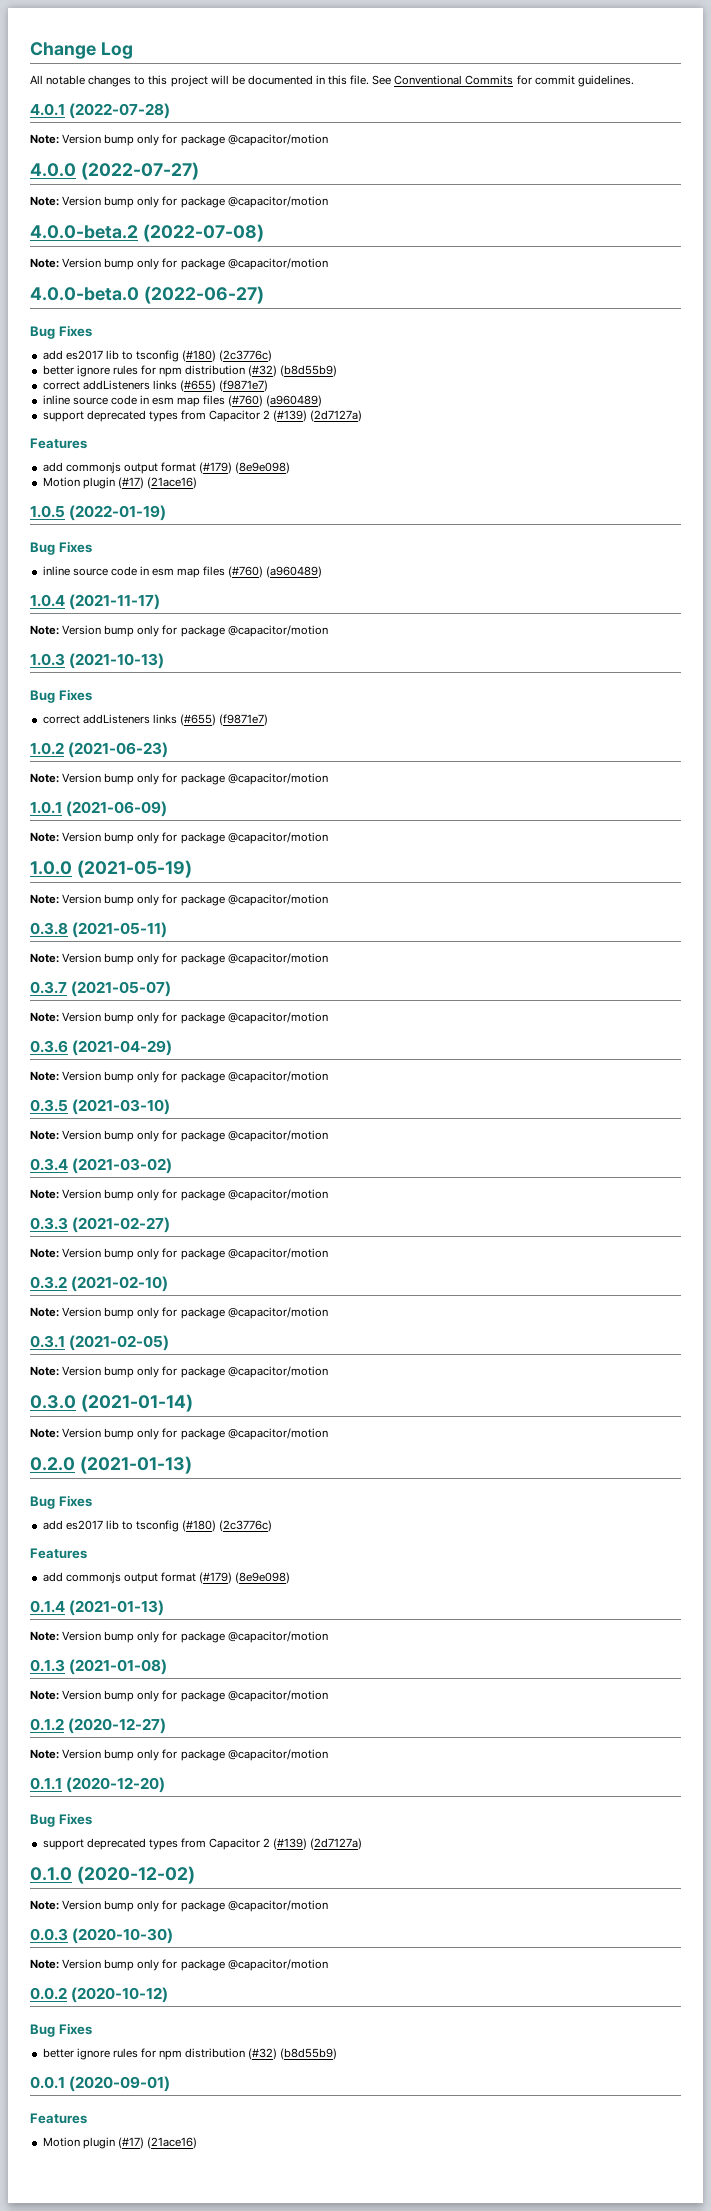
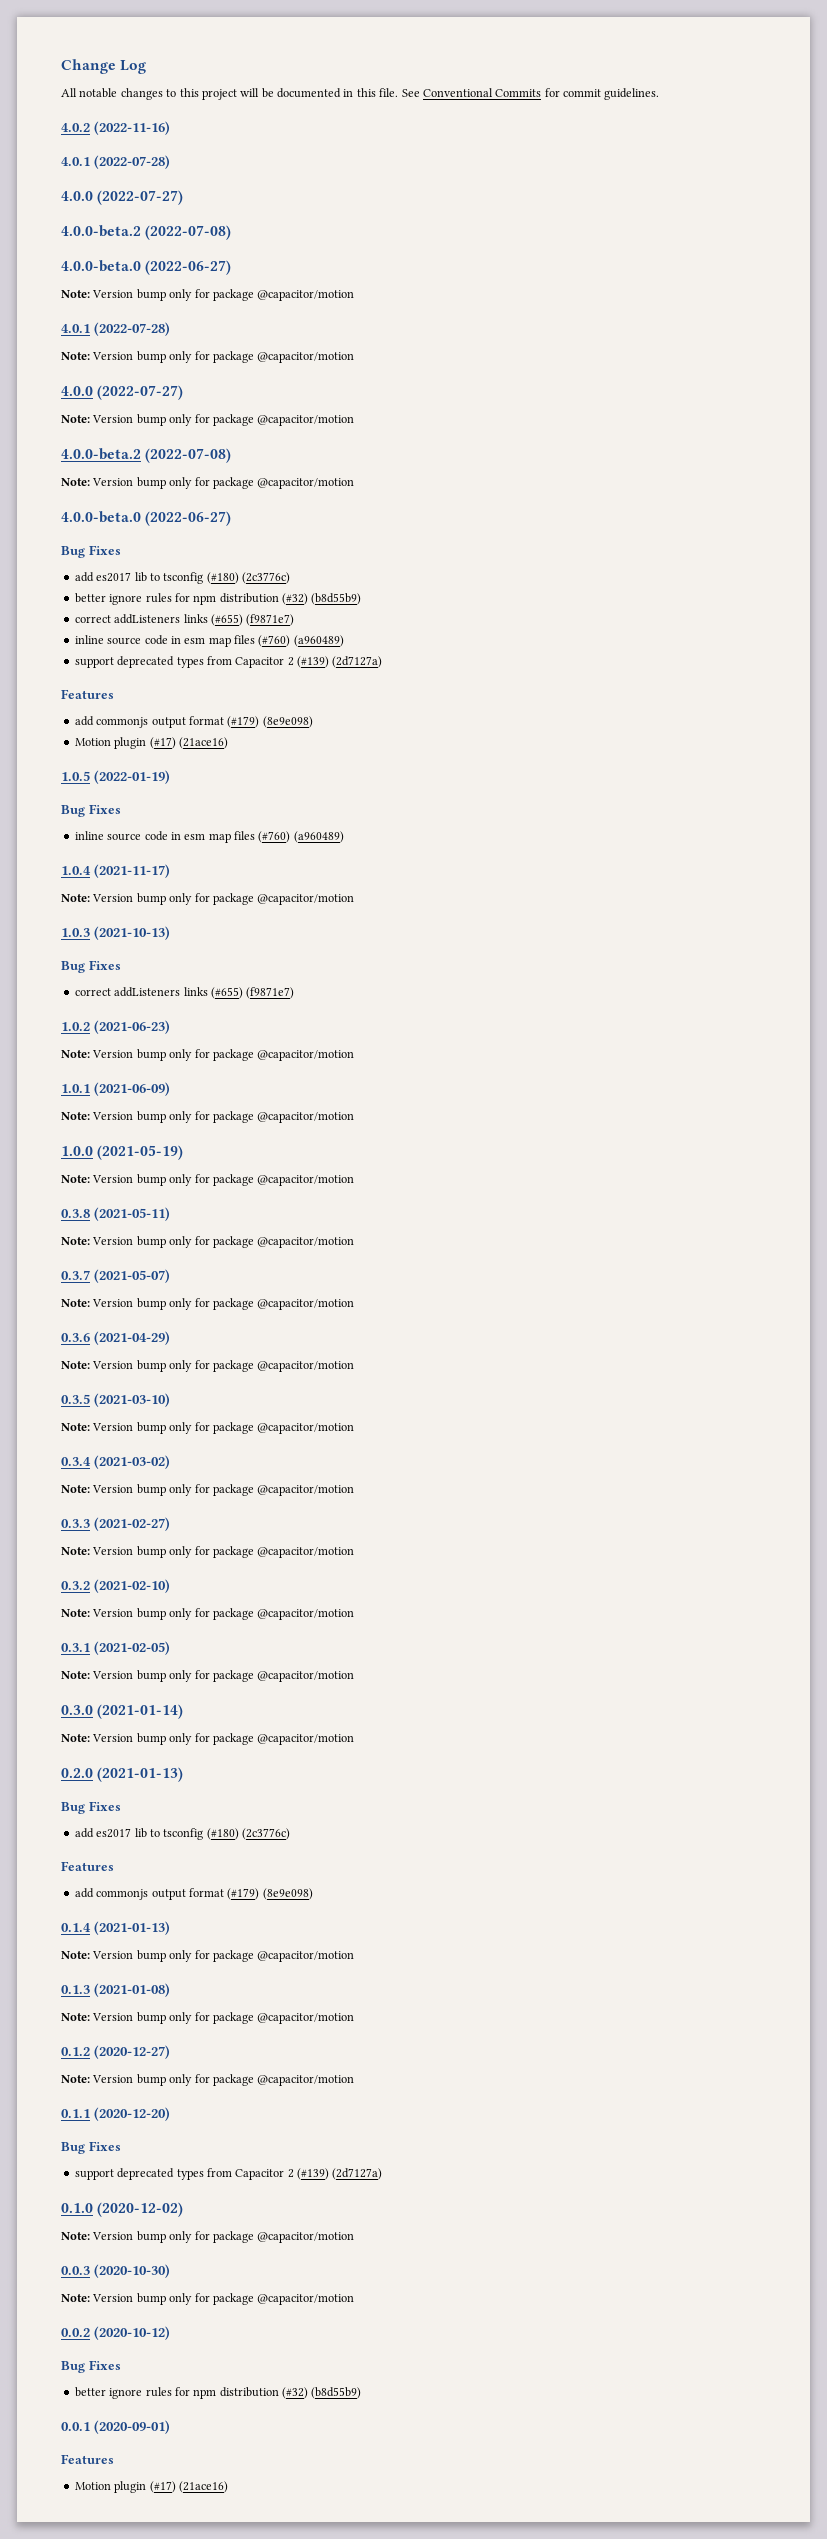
(634, 81) none -> [61,121,170,135] [61,155,170,169] [61,190,184,205] [61,225,232,240] [61,260,232,275] [61,289,355,301] // 4.0.2 (2022-11-16) // 4.0.1 (2022-07-28) // 4.0.0 (2022-07-27) // 4.0.0-beta.2 (2022-07-08) // 4.0.0-beta.0 (2022-06-27) // Note: Version bump only for package @capacitor/motion

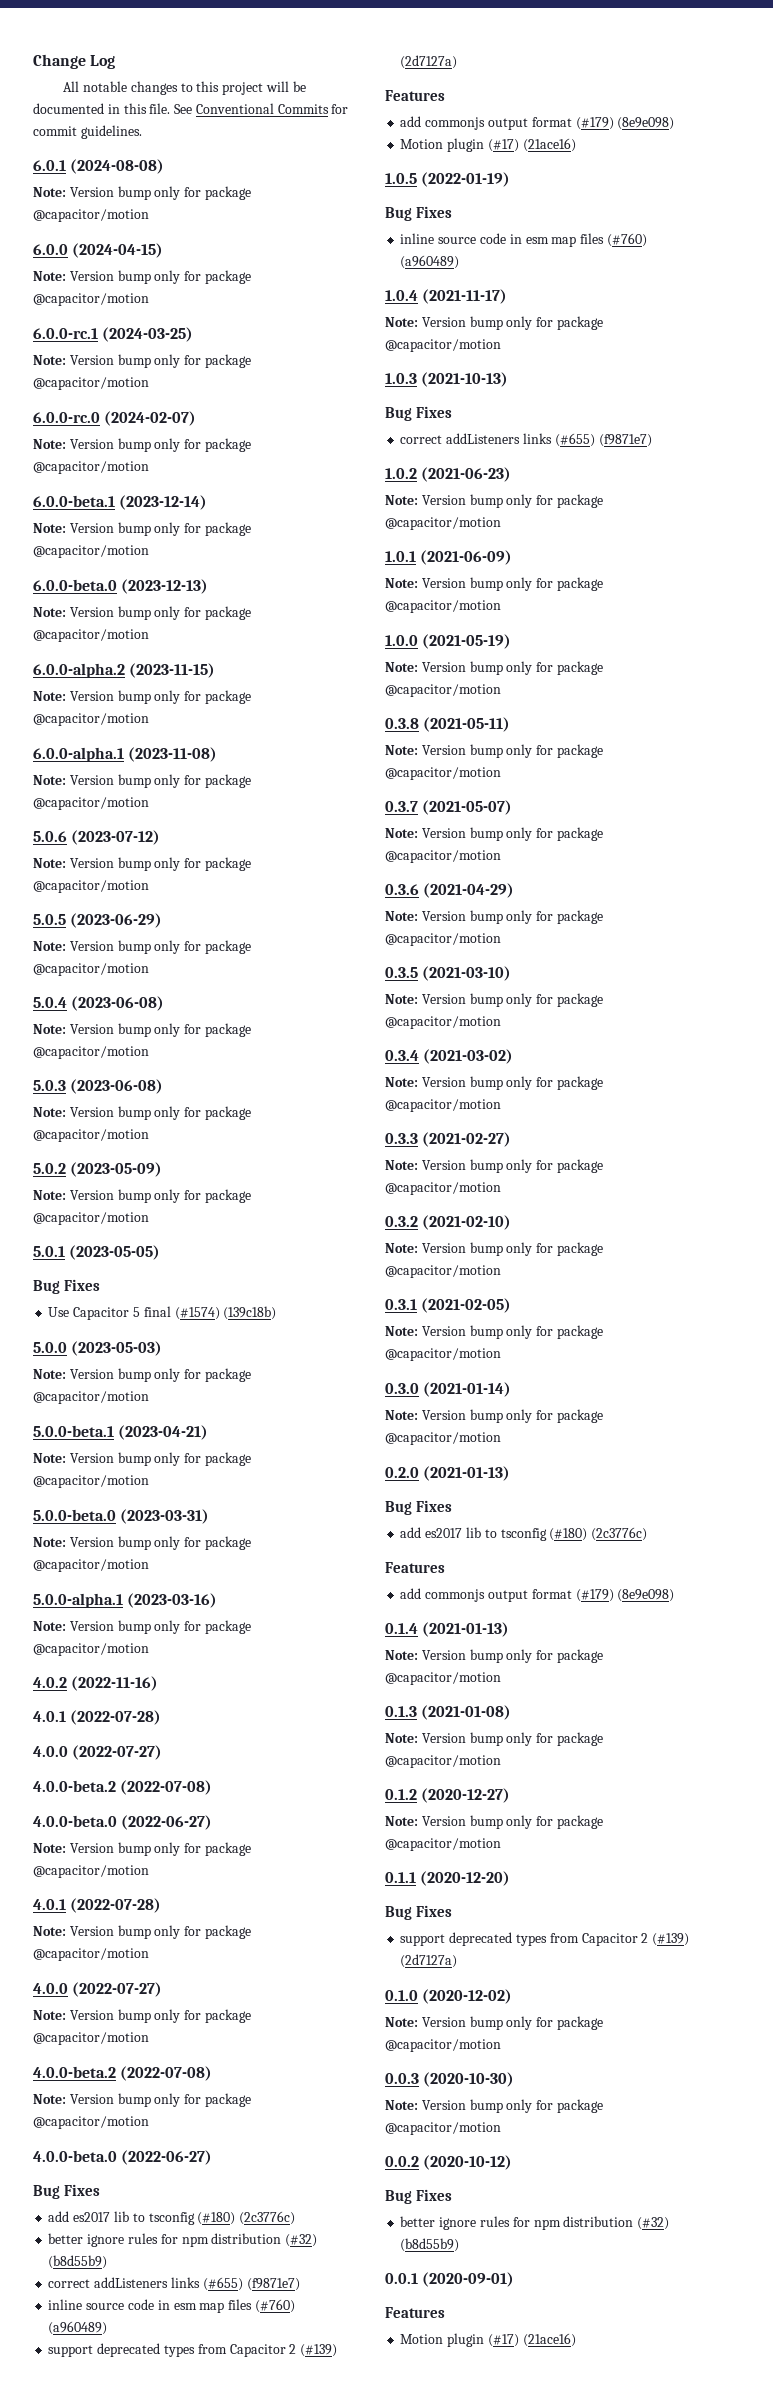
(660, 94) none -> [33,159,165,174] [33,186,251,200] [33,209,149,222] [33,243,164,258] [33,270,251,284] [33,293,149,306] [33,327,194,342] [33,354,251,368] [33,377,149,390] [33,411,197,426] [33,438,251,452] [33,461,149,474] [33,495,208,510] [33,522,251,536] [33,545,149,558] [33,579,209,594] [33,606,251,620] [33,629,149,642] [33,663,216,678] [33,690,251,704] [33,713,149,726] [33,747,218,762] [33,774,251,788] [33,797,149,810] [33,830,161,845] [33,857,251,871] [33,880,149,893] [33,913,163,928] [33,940,251,954] [33,963,149,976] [33,996,165,1011] [33,1023,251,1037] [33,1046,149,1059] [33,1079,164,1094] [33,1106,251,1120] [33,1129,149,1142] [33,1162,163,1177] [33,1189,251,1203] [33,1212,149,1225] [33,1245,161,1260] [33,1279,100,1294] [48,1306,277,1320] [33,1341,163,1356] [33,1368,251,1382] [33,1391,149,1404] [33,1425,209,1440] [33,1452,251,1466] [33,1475,149,1488] [33,1509,210,1524] [33,1536,251,1550] [33,1559,149,1572] [33,1593,218,1608] [33,1620,251,1634] [33,1643,149,1656] // 6.0.1 (2024-08-08) // Note: Version bump only for package @capacitor/motion // 6.0.0 (2024-04-15) // Note: Version bump only for package @capacitor/motion // 6.0.0-rc.1 (2024-03-25) // Note: Version bump only for package @capacitor/motion // 6.0.0-rc.0 (2024-02-07) // Note: Version bump only for package @capacitor/motion // 6.0.0-beta.1 (2023-12-14) // Note: Version bump only for package @capacitor/motion // 6.0.0-beta.0 (2023-12-13) // Note: Version bump only for package @capacitor/motion // 6.0.0-alpha.2 (2023-11-15) // Note: Version bump only for package @capacitor/motion // 6.0.0-alpha.1 (2023-11-08) // Note: Version bump only for package @capacitor/motion // 5.0.6 (2023-07-12) // Note: Version bump only for package @capacitor/motion // 5.0.5 (2023-06-29) // Note: Version bump only for package @capacitor/motion // 5.0.4 (2023-06-08) // Note: Version bump only for package @capacitor/motion // 5.0.3 (2023-06-08) // Note: Version bump only for package @capacitor/motion // 5.0.2 (2023-05-09) // Note: Version bump only for package @capacitor/motion // 5.0.1 (2023-05-05) // Bug Fixes // Use Capacitor 5 final (#1574) (139c18b) // 5.0.0 (2023-05-03) // Note: Version bump only for package @capacitor/motion // 5.0.0-beta.1 (2023-04-21) // Note: Version bump only for package @capacitor/motion // 5.0.0-beta.0 (2023-03-31) // Note: Version bump only for package @capacitor/motion // 5.0.0-alpha.1 (2023-03-16) // Note: Version bump only for package @capacitor/motion

